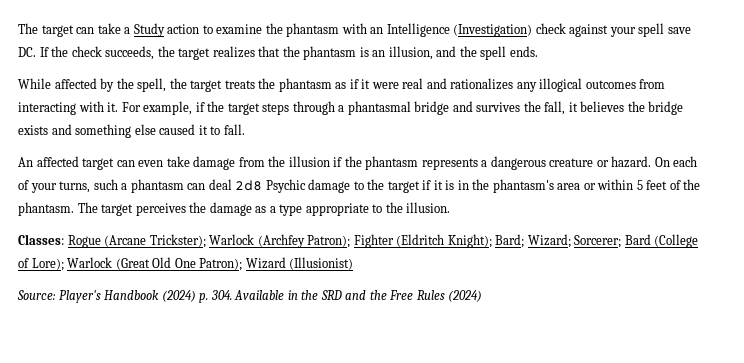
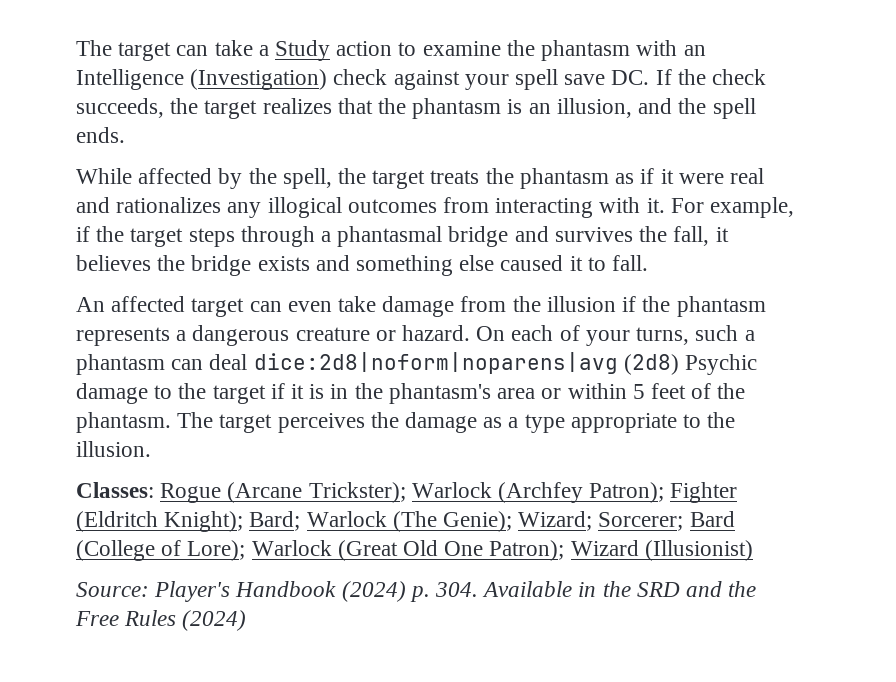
[235,180,263,191] 2d8 -> [253,352,679,375] dice:2d8|noform|noparens|avg (2d8)
(525, 241) none -> [306,511,513,532] Warlock (The Genie);

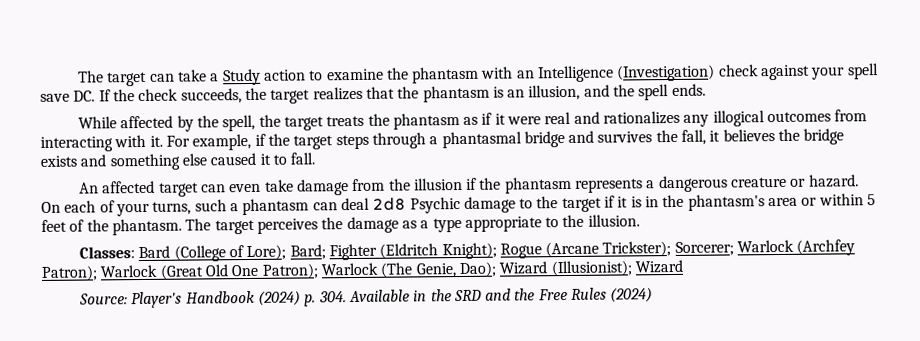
[253,352,679,375] dice:2d8|noform|noparens|avg (2d8) -> [372,197,407,211] 2d8
[160,482,738,503] [76,511,735,532] [76,540,246,561] Rogue (Arcane Trickster); Warlock (Archfey Patron); Fighter (Eldritch Knight); Bard; Warlock (The Genie); Wizard; Sorcerer; Bard (College of Lore); -> [138,239,856,262] [41,265,98,281] Bard (College of Lore); Bard; Fighter (Eldritch Knight); Rogue (Arcane Trickster); Sorcerer; Warlock (Archfey Patron);
[570,540,753,561] Wizard (Illusionist) -> [320,259,683,278] Warlock (The Genie, Dao); Wizard (Illusionist); Wizard

